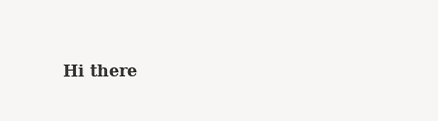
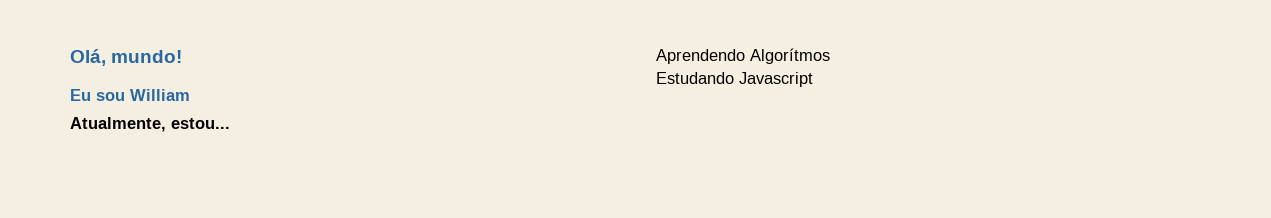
[63,64,138,77] Hi there -> [70,49,183,66] [70,89,190,101] [70,117,230,132] [656,48,830,64] [656,72,813,87] Olá, mundo! // Eu sou William // Atualmente, estou... // Aprendendo Algorítmos // Estudando Javascript

